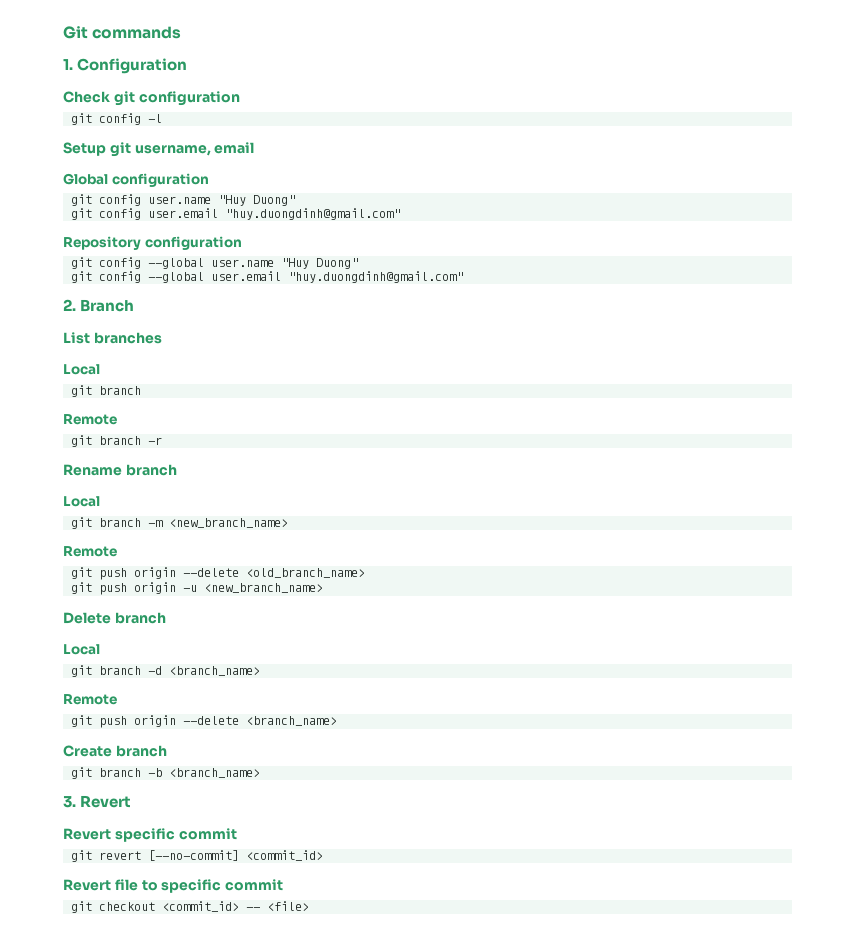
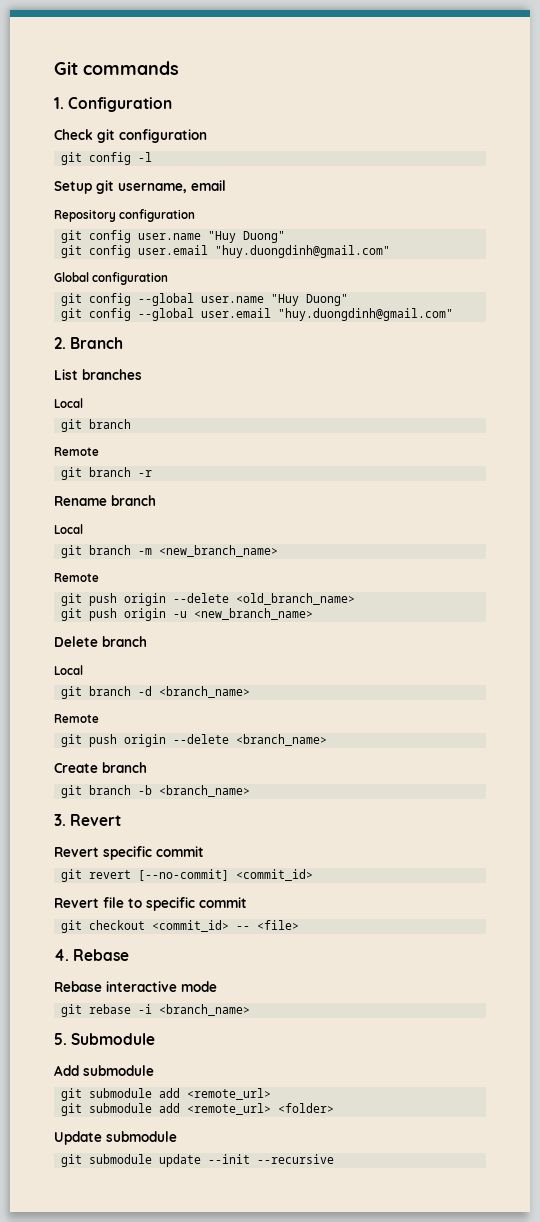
[63,173,108,185] Global -> [54,209,116,222] Repository
[63,236,141,250] Repository -> [54,272,89,282] Global
(310, 906) none -> [54,949,130,961] [54,981,217,992] [60,1004,250,1017] [54,1033,156,1045] [54,1065,154,1076] [60,1088,271,1101] [60,1103,334,1116] [54,1131,177,1145] [60,1154,334,1167] // 4. Rebase // Rebase interactive mode // git rebase -i <branch_name> // 5. Submodule // Add submodule // git submodule add <remote_url> // git submodule add <remote_url> <folder> // Update submodule // git submodule update --init --recursive

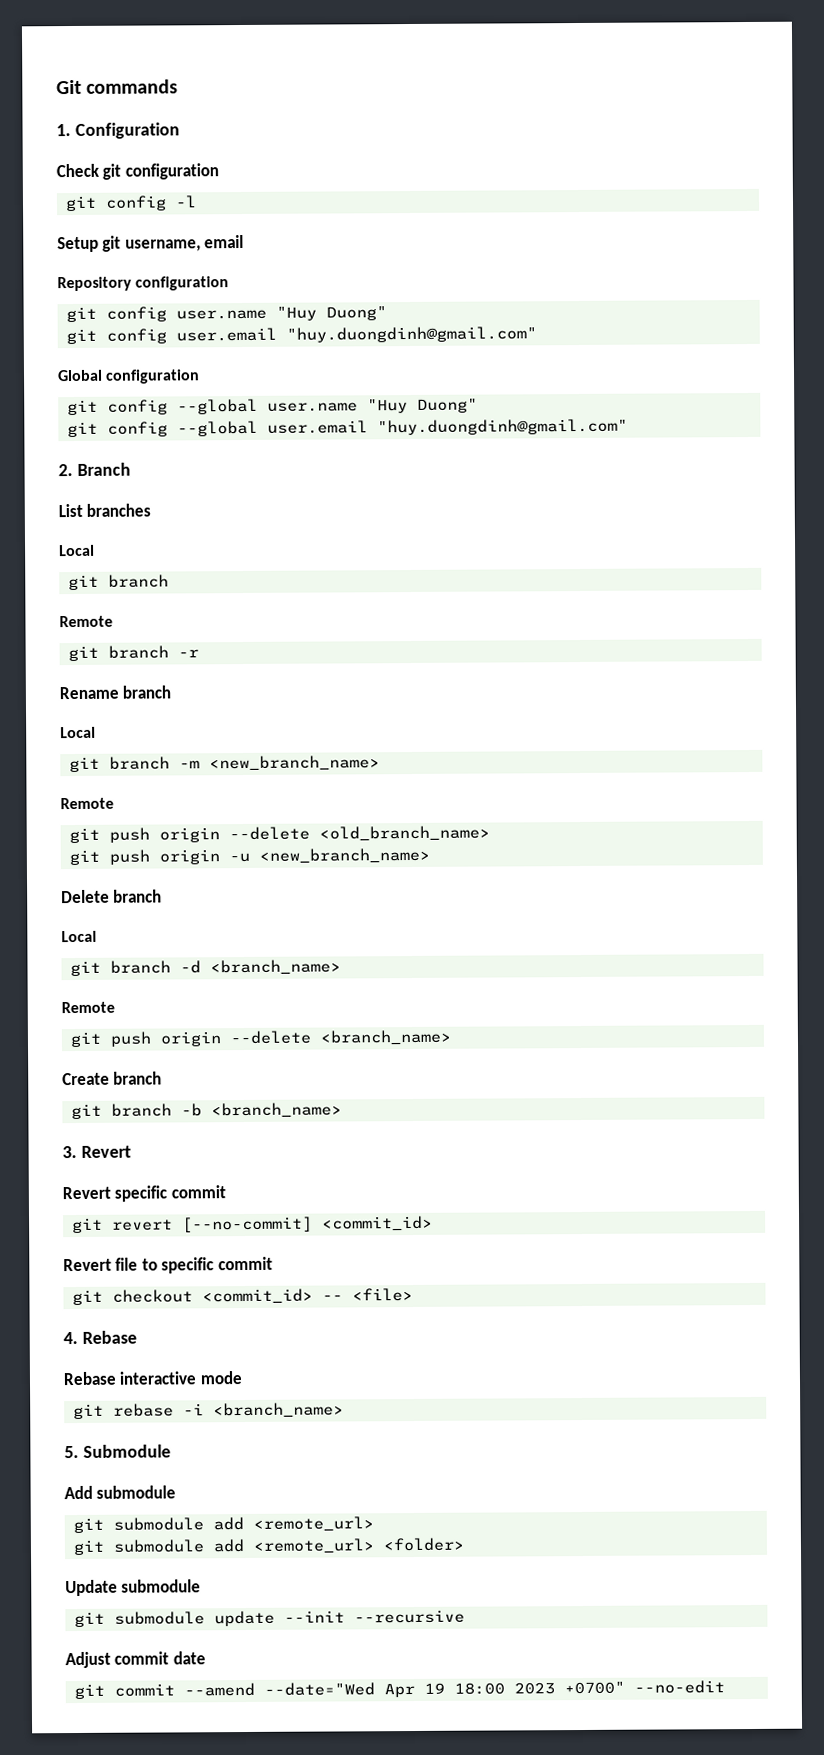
(334, 1159) none -> [65,1651,206,1669] [74,1680,726,1700] // Adjust commit date // git commit --amend --date="Wed Apr 19 18:00 2023 +0700" --no-edit

